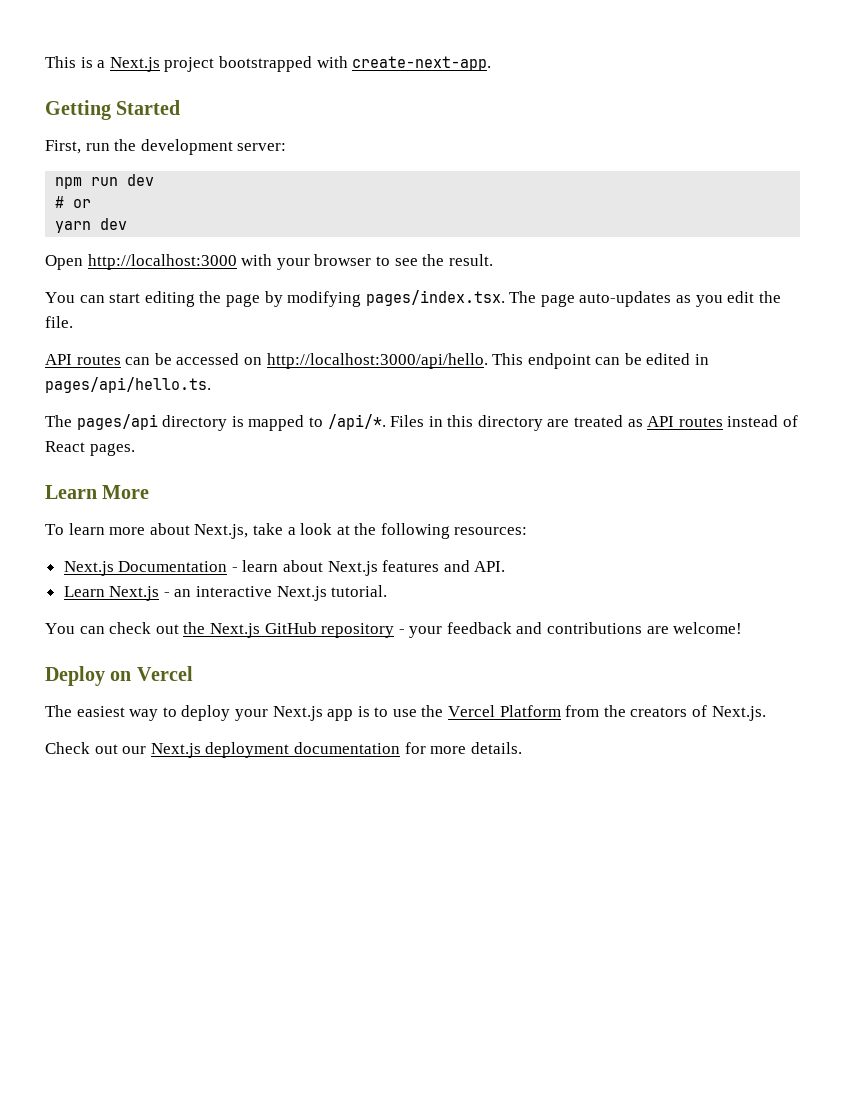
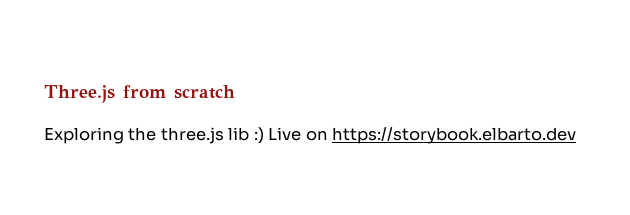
[45,56,492,72] [45,100,181,120] [45,139,287,155] [55,174,155,189] [55,196,92,208] [55,218,128,233] [45,254,493,270] [45,290,781,307] [45,316,73,328] [45,353,710,369] [45,377,211,393] [45,414,799,431] [45,441,135,456] [45,485,150,499] [45,523,528,539] [63,560,506,576] [63,585,388,601] [45,622,743,638] [45,666,193,686] [45,705,766,721] [45,742,522,758] This is a Next.js project bootstrapped with create-next-app. // Getting Started // First, run the development server: // npm run dev // # or // yarn dev // Open http://localhost:3000 with your browser to see the result. // You can start editing the page by modifying pages/index.tsx. The page auto-updates as you edit the file. // API routes can be accessed on http://localhost:3000/api/hello. This endpoint can be edited in pages/api/hello.ts. // The pages/api directory is mapped to /api/*. Files in this directory are treated as API routes instead of React pages. // Learn More // To learn more about Next.js, take a look at the following resources: // Next.js Documentation - learn about Next.js features and API. // Learn Next.js - an interactive Next.js tutorial. // You can check out the Next.js GitHub repository - your feedback and contributions are welcome! // Deploy on Vercel // The easiest way to deploy your Next.js app is to use the Vercel Platform from the creators of Next.js. // Check out our Next.js deployment documentation for more details. -> [44,85,235,103] [44,127,577,144] Three.js from scratch // Exploring the three.js lib :) Live on https://storybook.elbarto.dev

